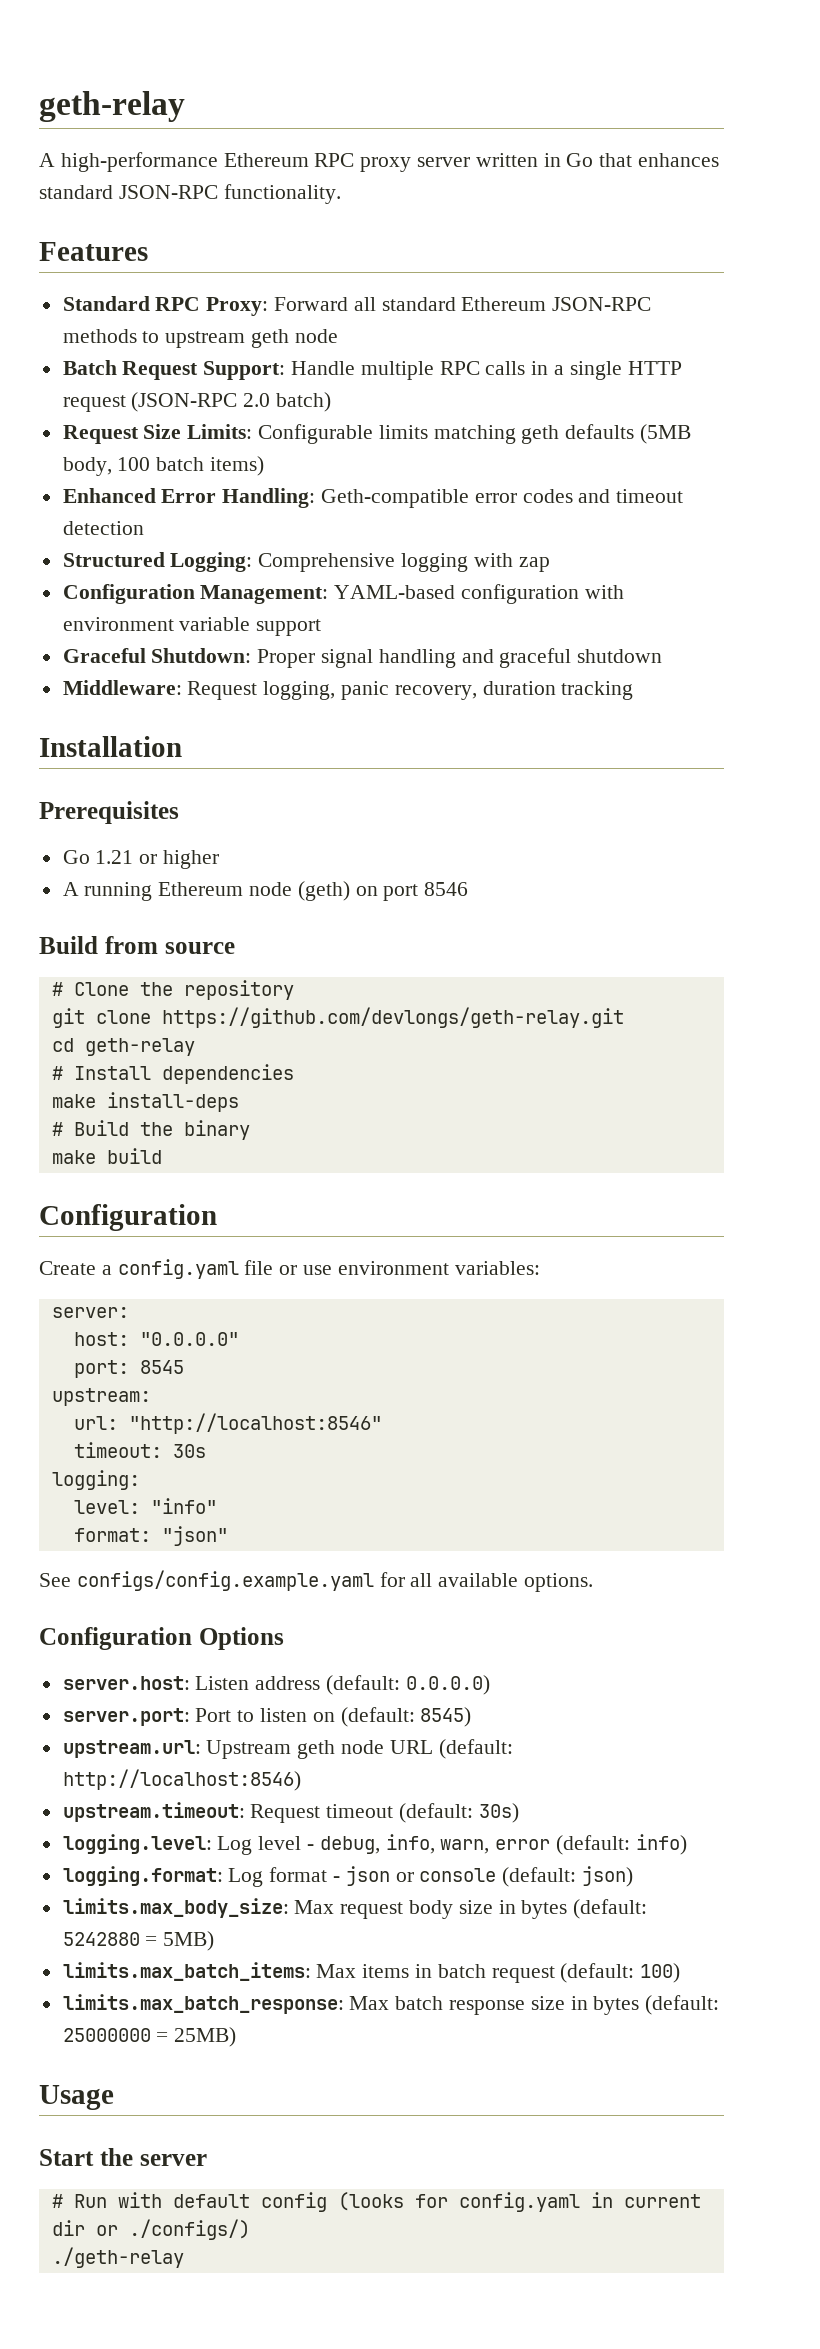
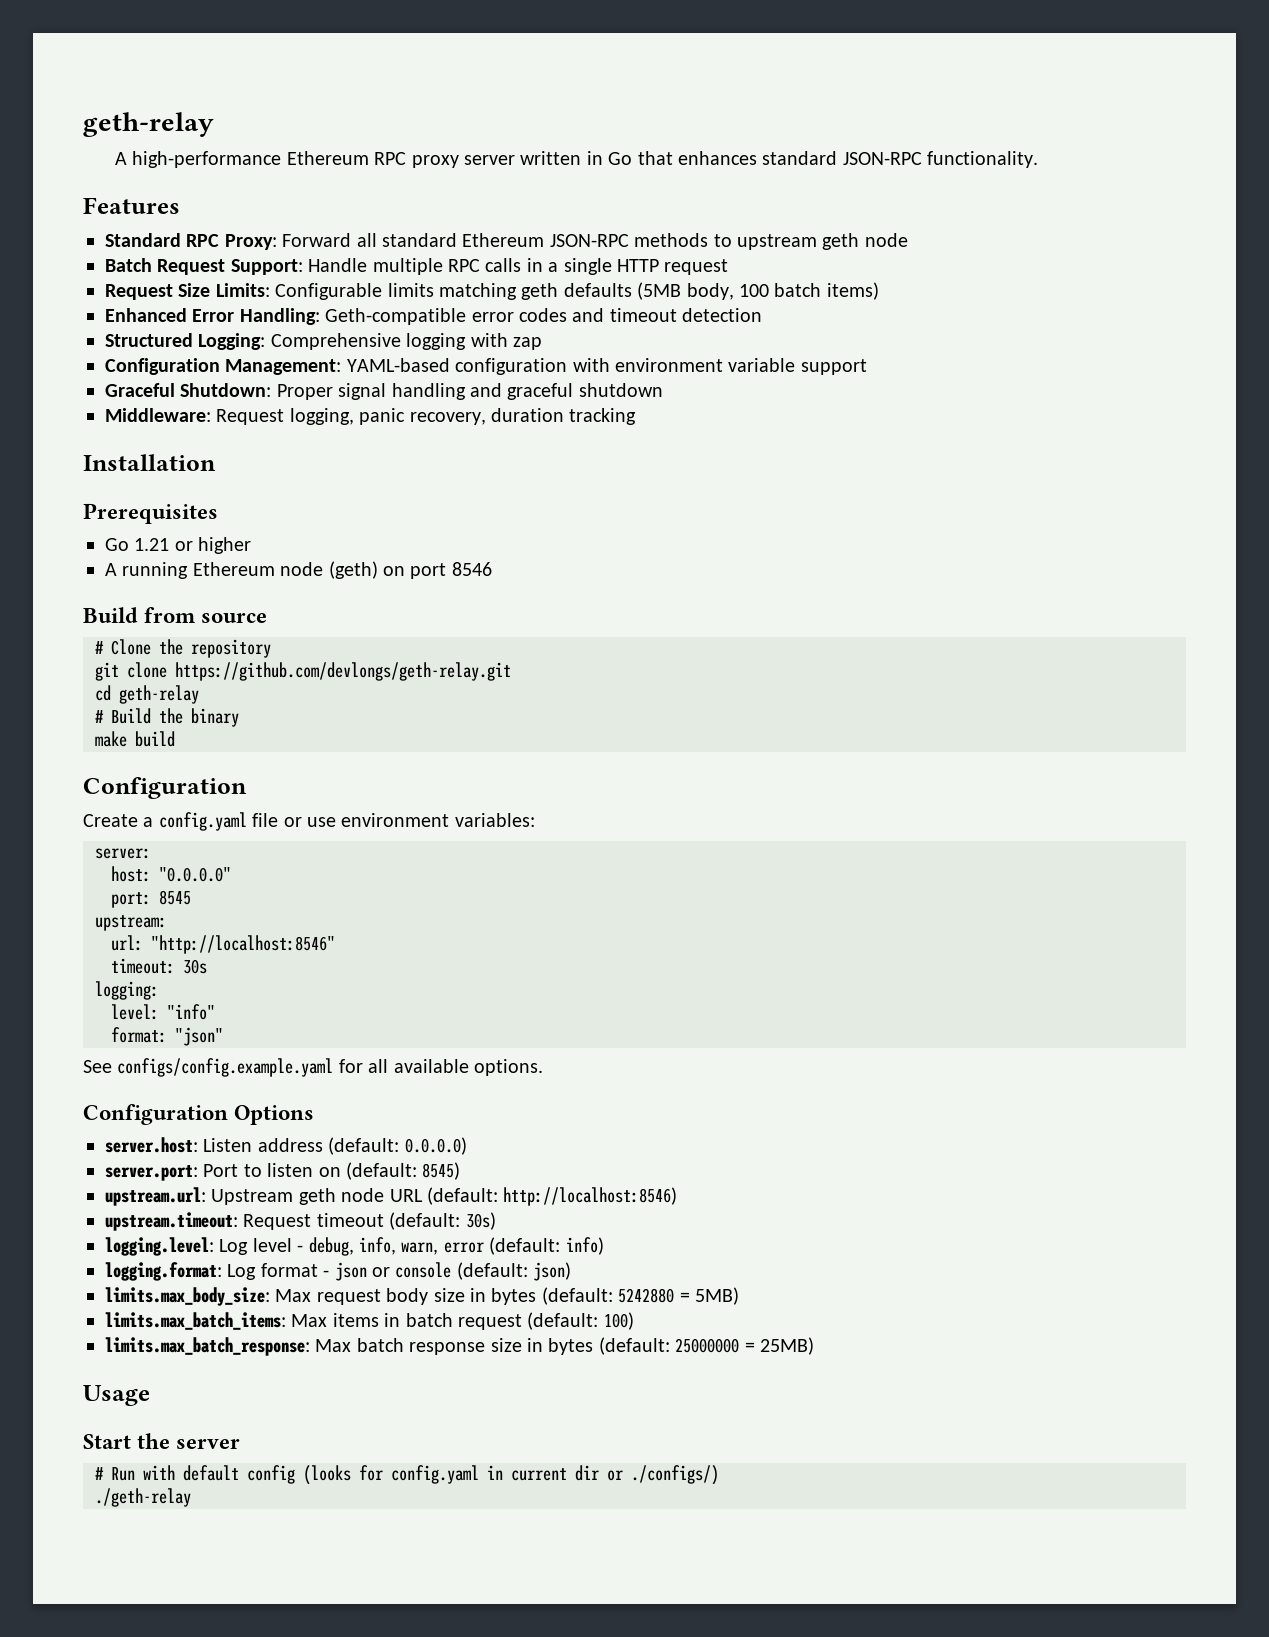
[131,392,332,412] (JSON-RPC 2.0 batch) -> (729, 267) none
[51,1064,294,1084] [51,1092,239,1112] // # Install dependencies // make install-deps -> (199, 694) none

